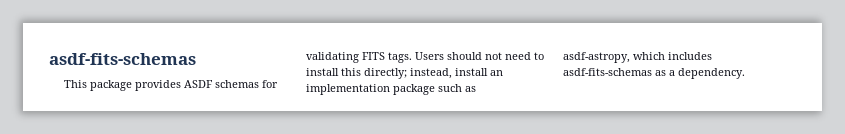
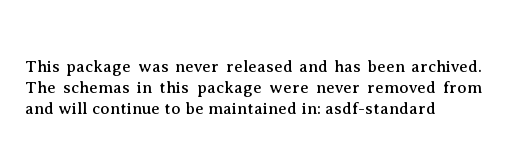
[49,53,196,65] asdf-fits-schemas // -> (25, 66) none
[134,80,278,91] [306,52,544,63] [306,68,503,79] [306,84,476,95] [563,52,712,63] [563,68,745,79] provides ASDF schemas for validating FITS tags. Users should not need to install this directly; instead, install an implementation package such as asdf-astropy, which includes asdf-fits-schemas as a dependency. -> [137,60,482,72] [25,81,482,97] [25,102,437,114] was never released and has been archived. The schemas in this package were never removed from and will continue to be maintained in: asdf-standard

